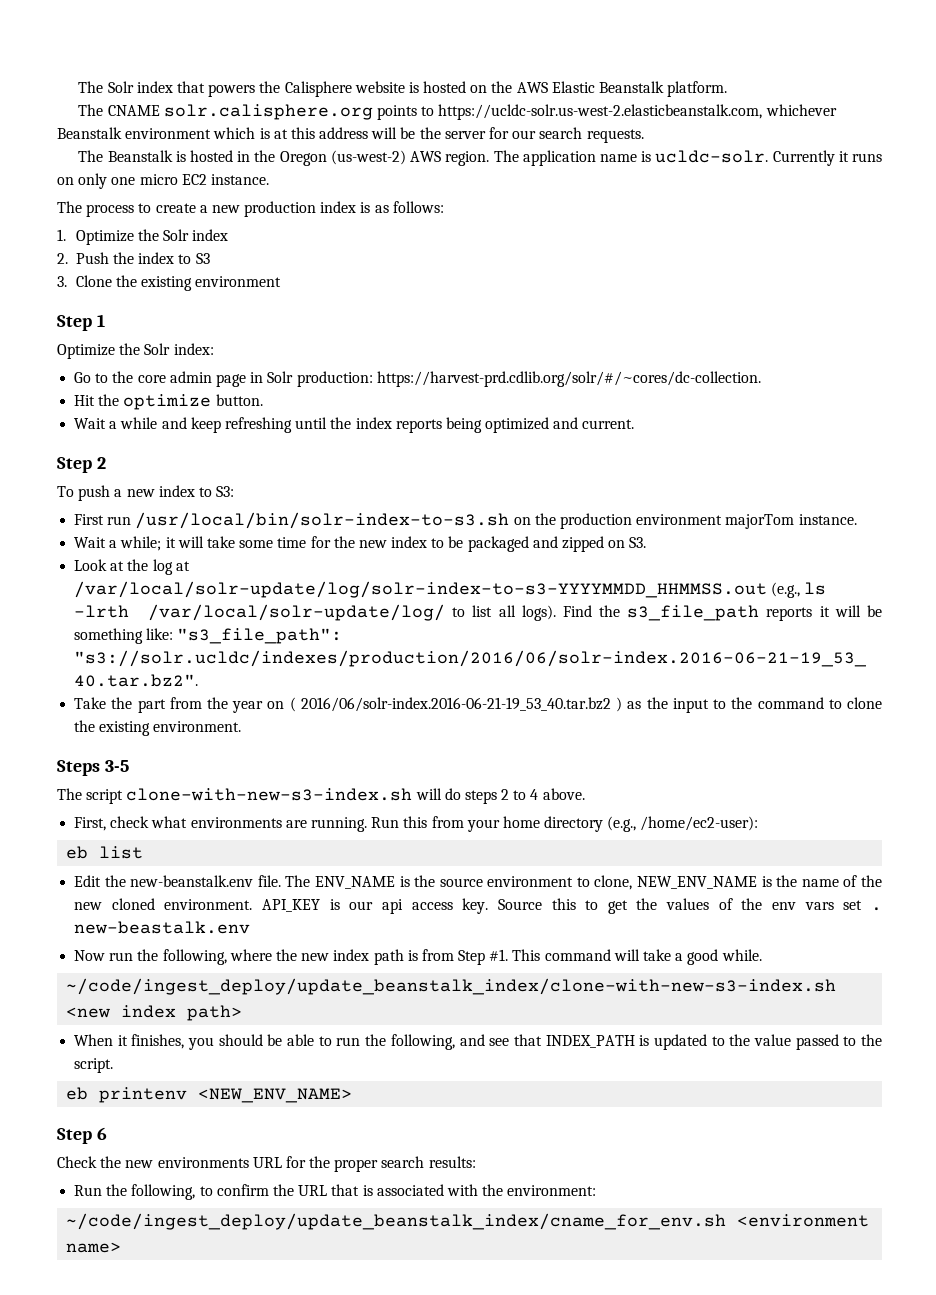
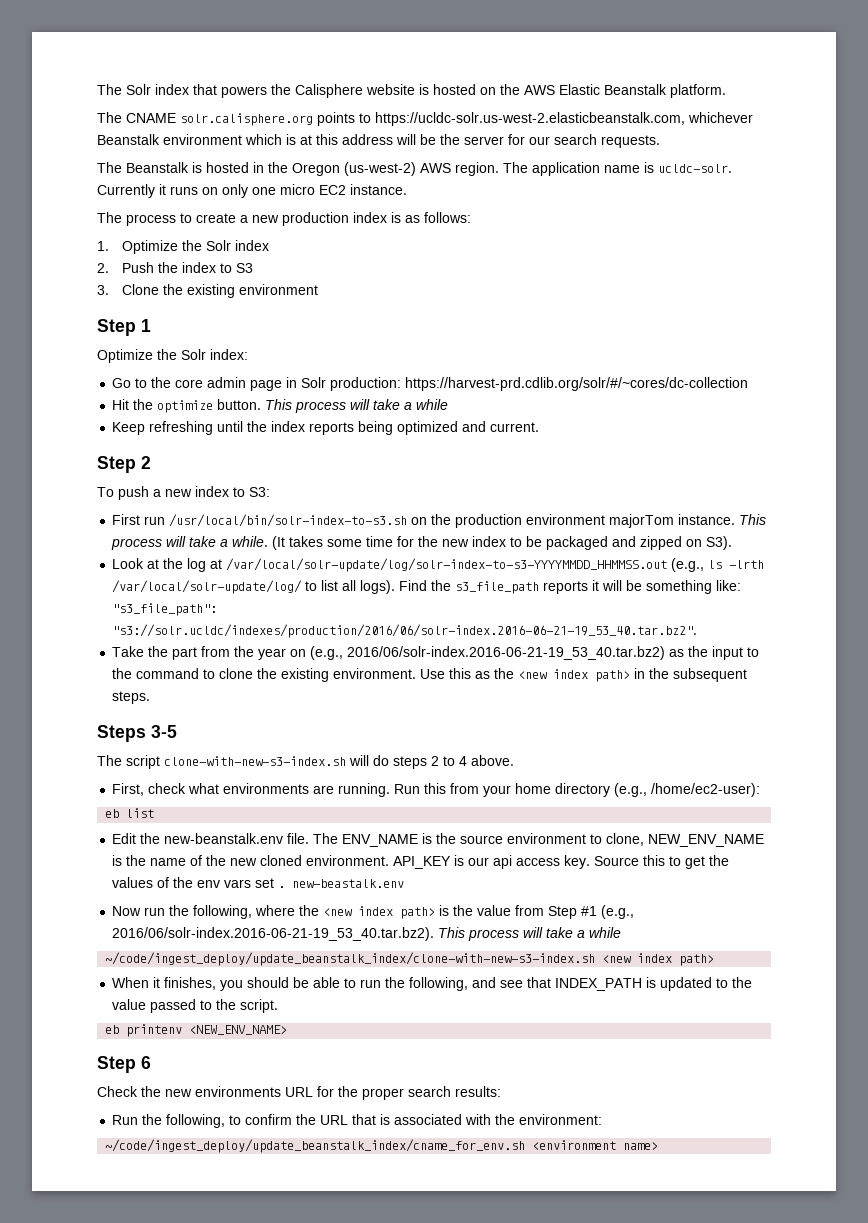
[376,371,761,387] https://harvest-prd.cdlib.org/solr/#/~cores/dc-collection. -> [405,377,749,391] https://harvest-prd.cdlib.org/solr/#/~cores/dc-collection
[74,417,221,433] // Wait a while and keep -> [265,399,449,413] [112,422,146,435] This process will take a while // Keep
[74,536,235,551] // Wait a while; it will take -> [739,514,767,525] [111,536,324,550] This process will take a while. (It takes
[629,537,647,548] S3. -> [706,536,733,550] S3).
[289,697,623,712] ( 2016/06/solr-index.2016-06-21-19_53_40.tar.bz2 ) -> [310,646,666,660] (e.g., 2016/06/solr-index.2016-06-21-19_53_40.tar.bz2)
(242, 726) none -> [420,668,748,682] [112,691,151,704] Use this as the <new index path> in the subsequent steps.
[301,949,762,965] new index path is from Step #1. This command will take a good while. -> [323,905,635,919] [112,927,622,941] <new index path> is the value from Step #1 (e.g., 2016/06/solr-index.2016-06-21-19_53_40.tar.bz2). This process will take a while

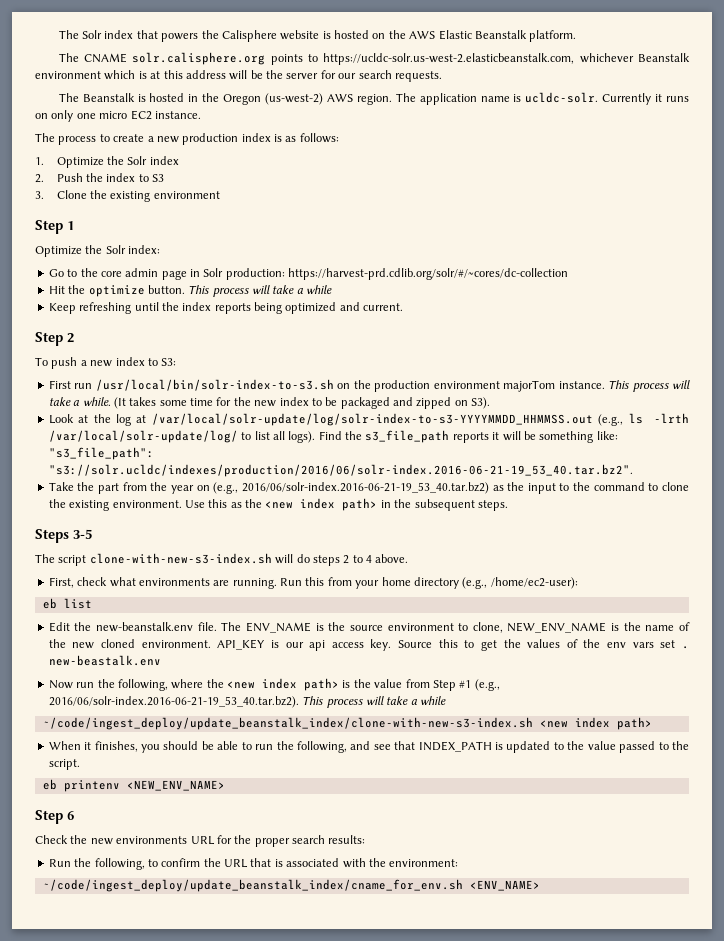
[532,1140,659,1150] <environment name> -> [469,880,540,891] <ENV_NAME>

